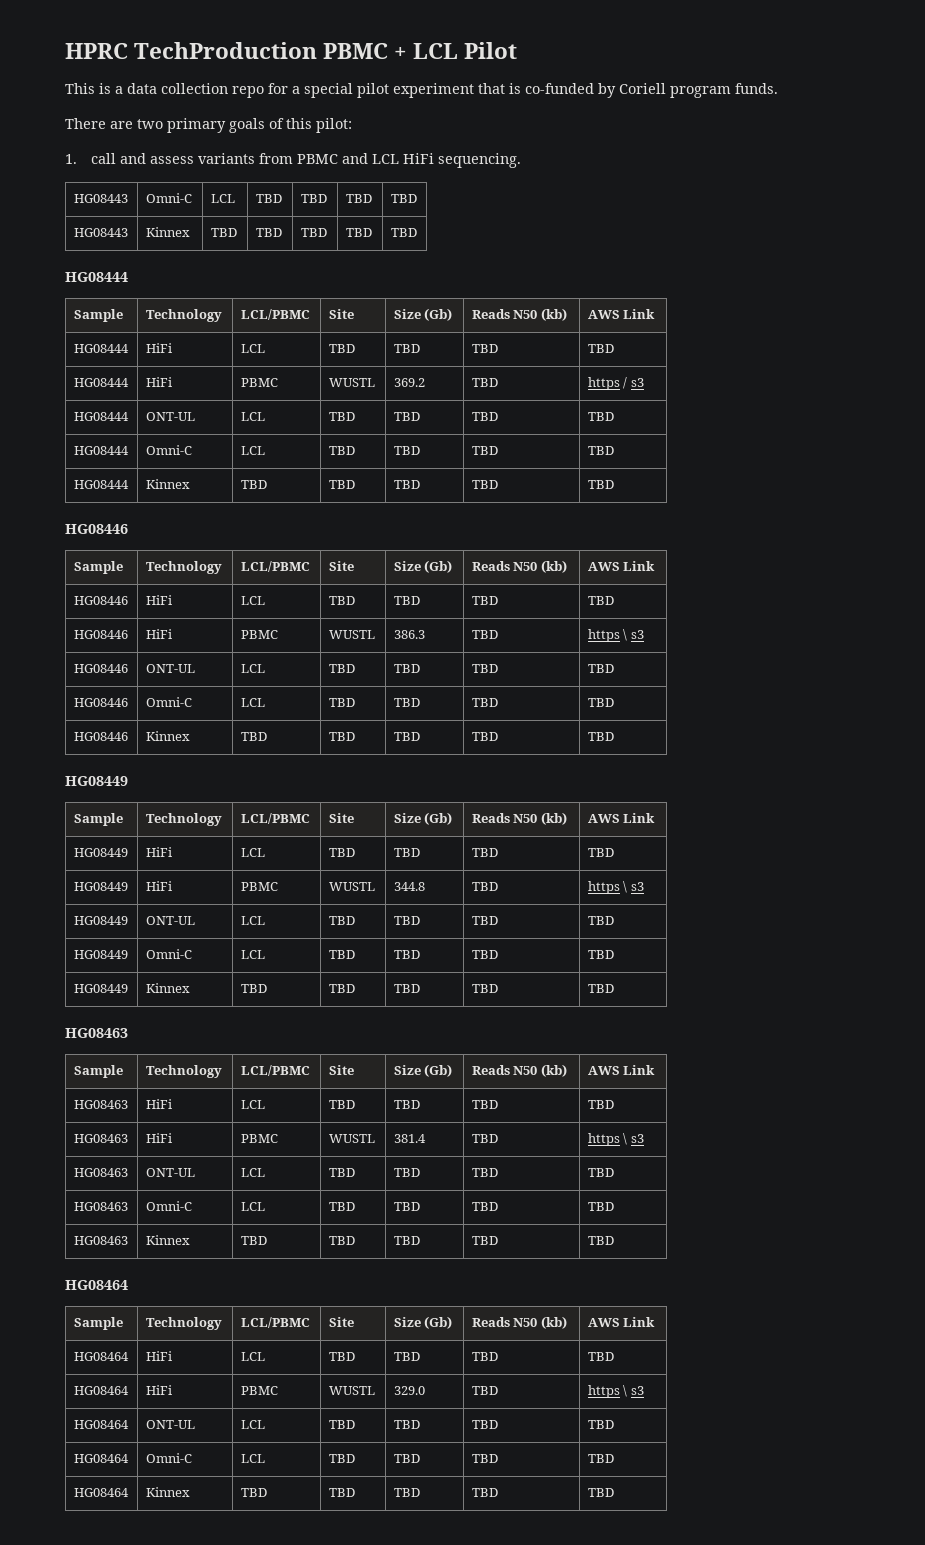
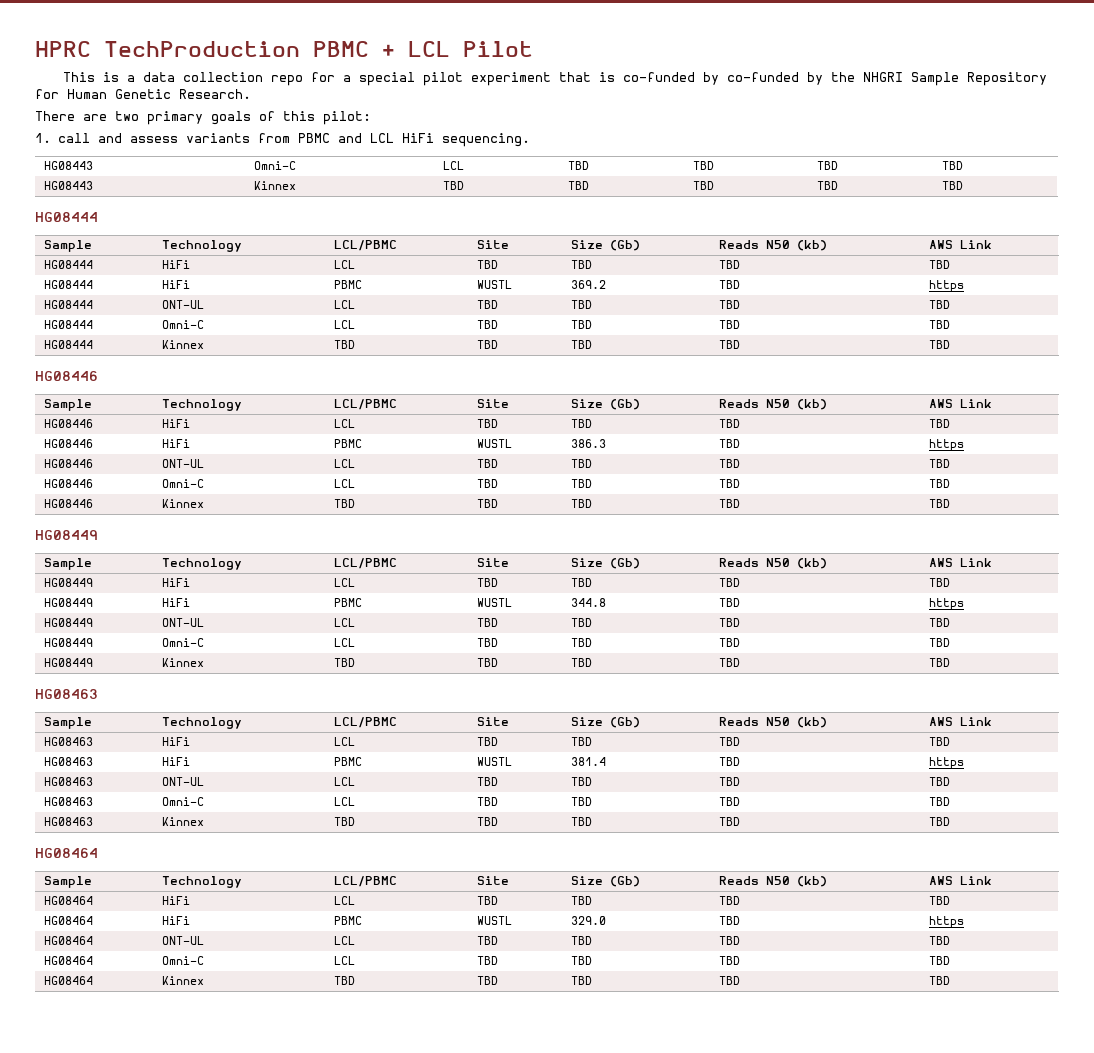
[619,83,778,98] Coriell program funds. -> [726,72,1047,86] [35,89,251,99] co-funded by the NHGRI Sample Repository for Human Genetic Research.
[623,377,644,389] / s3 -> (965, 286) none
[623,629,644,641] \ s3 -> (965, 445) none
[623,881,644,893] \ s3 -> (965, 604) none
[623,1133,644,1145] \ s3 -> (965, 763) none
[623,1385,644,1397] \ s3 -> (965, 922) none

